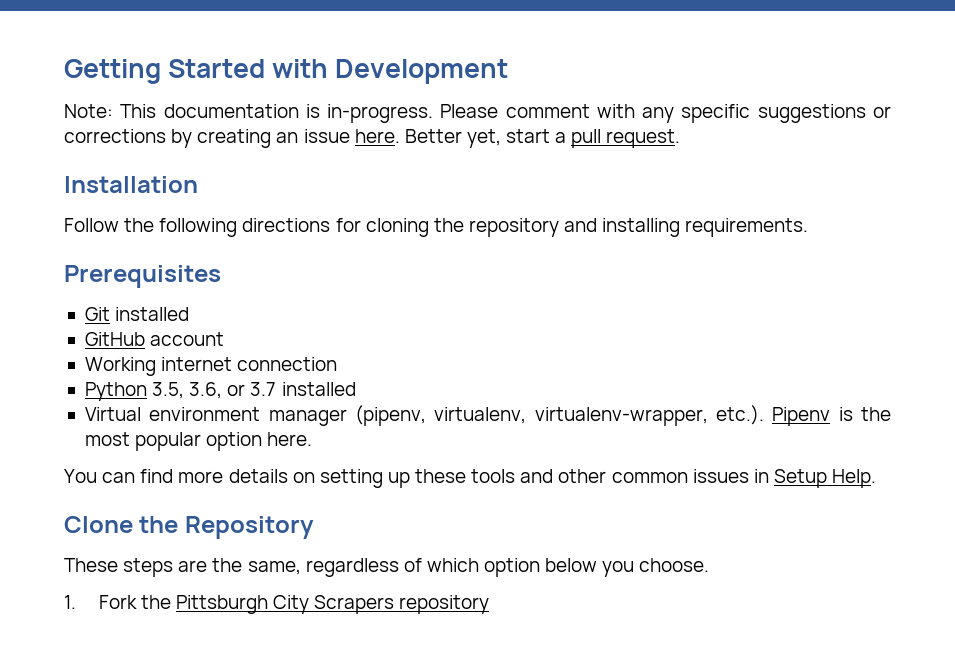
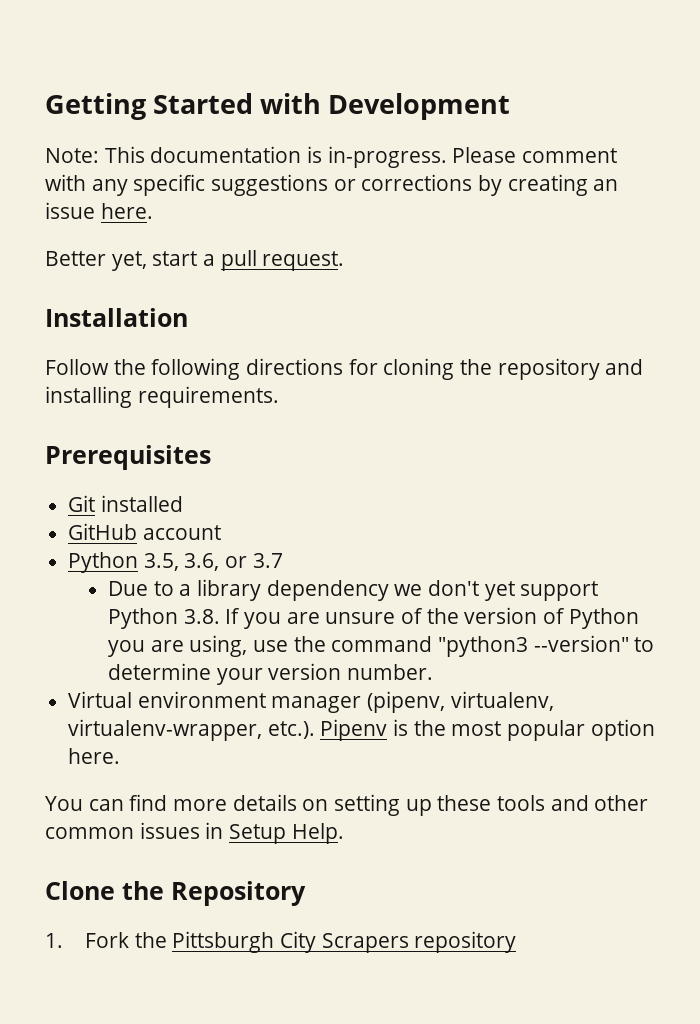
(400, 136) none -> (153, 211) //
[84,357,338,376] // Working internet connection -> (221, 532) none
[281,382,356,396] installed -> [107,579,599,601] [107,607,639,629] [107,635,655,657] [107,663,433,685] // Due to a library dependency we don't yet support Python 3.8. If you are unsure of the version of Python you are using, use the command "python3 --version" to determine your version number.
[64,558,710,577] // These steps are the same, regardless of which option below you choose. -> (306, 893) none

